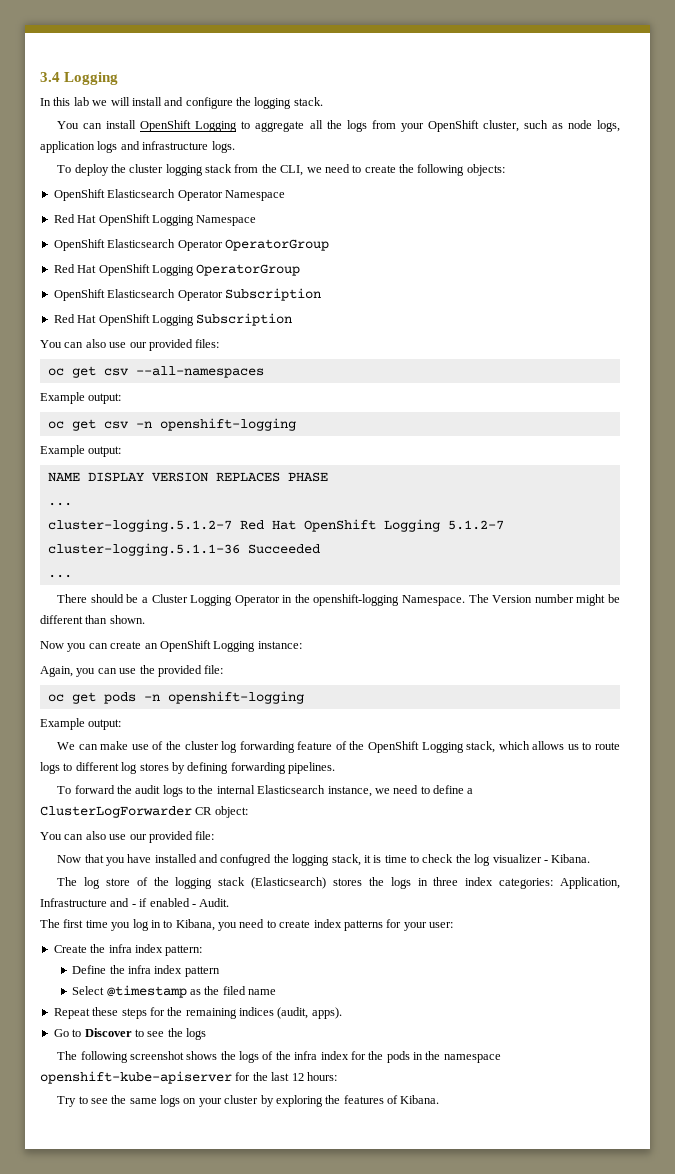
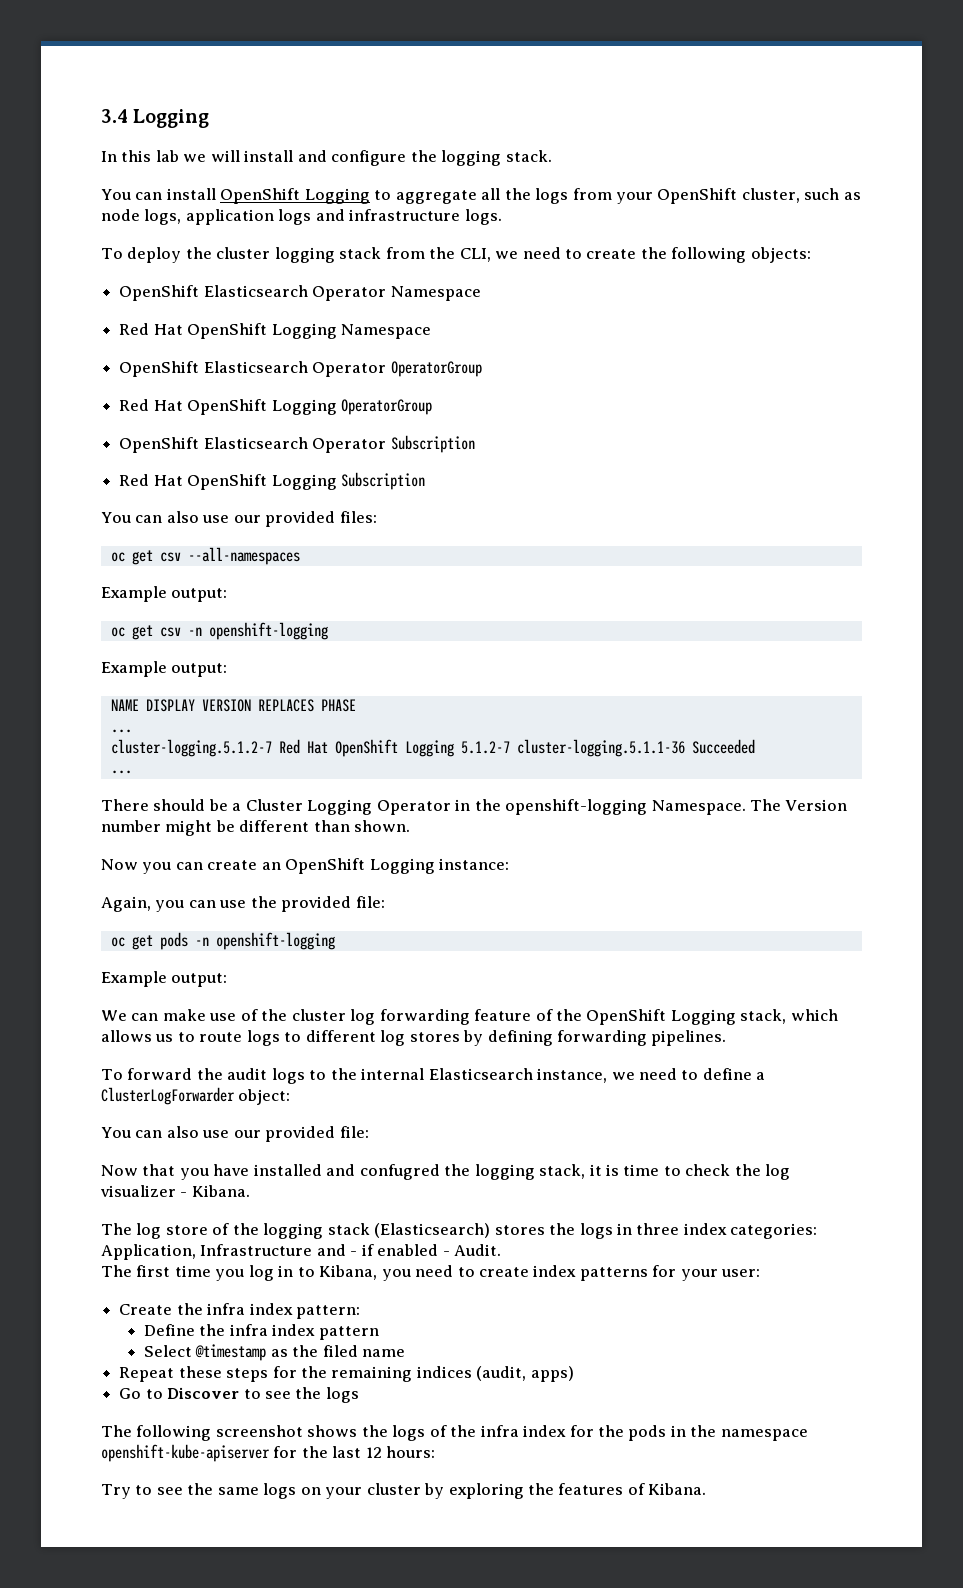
[195,807,213,815] CR -> (235, 1096) none
[311,1007,342,1019] apps). -> [530,1366,574,1382] apps)

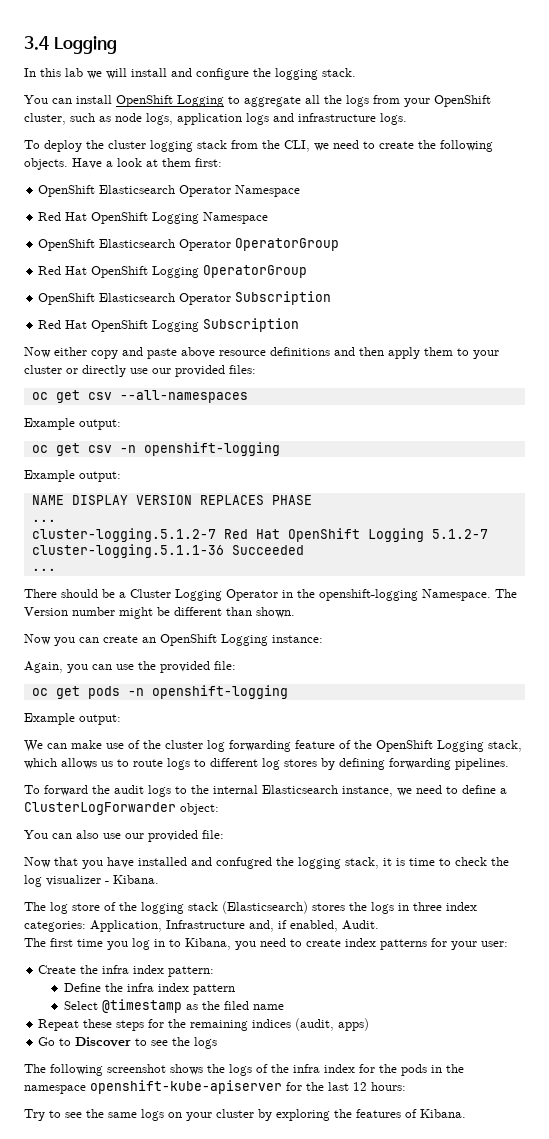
[750,247,811,263] objects: -> [24,158,222,170] objects. Have a look at them first:
[101,511,199,523] You can also -> [24,347,499,359] [24,365,126,377] Now either copy and paste above resource definitions and then apply them to your cluster or directly
[316,1244,450,1256] and - if enabled - -> [249,920,338,932] and, if enabled,

